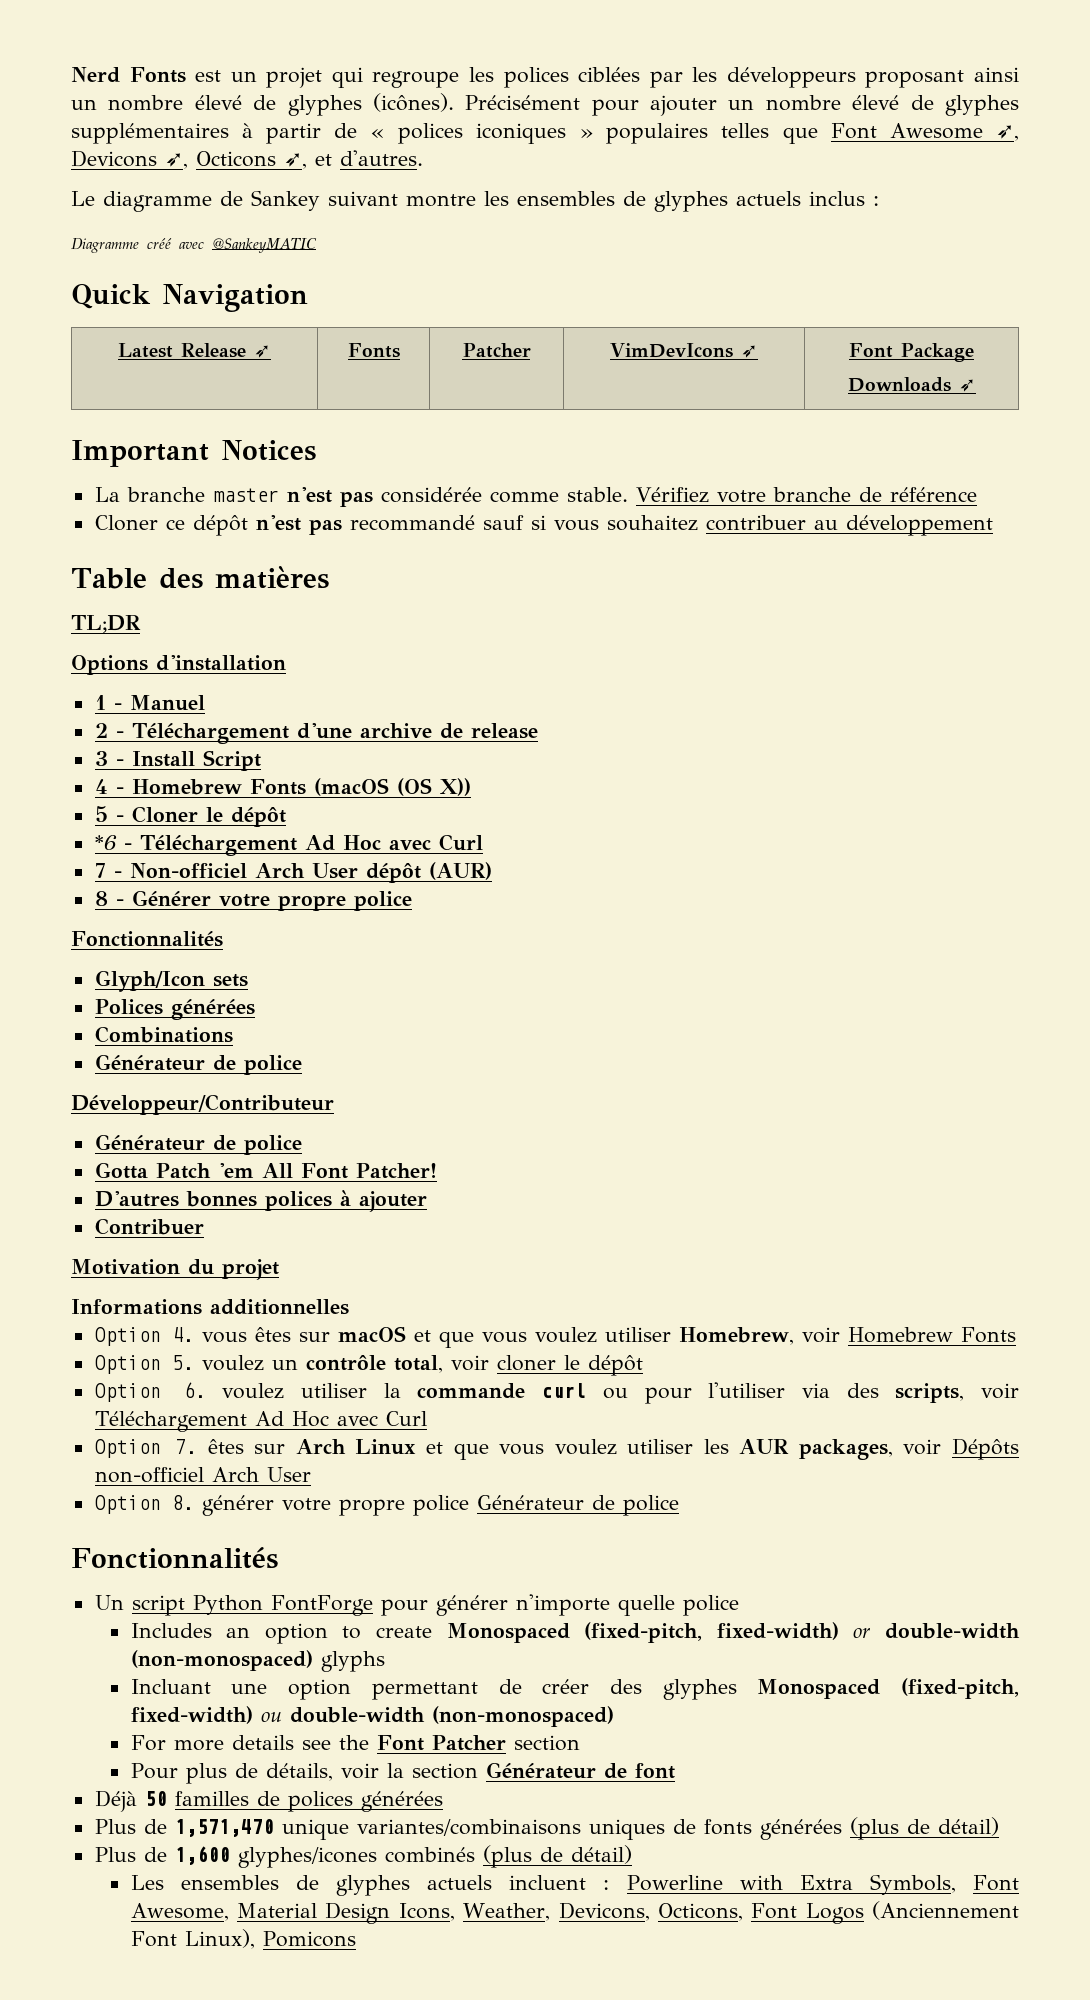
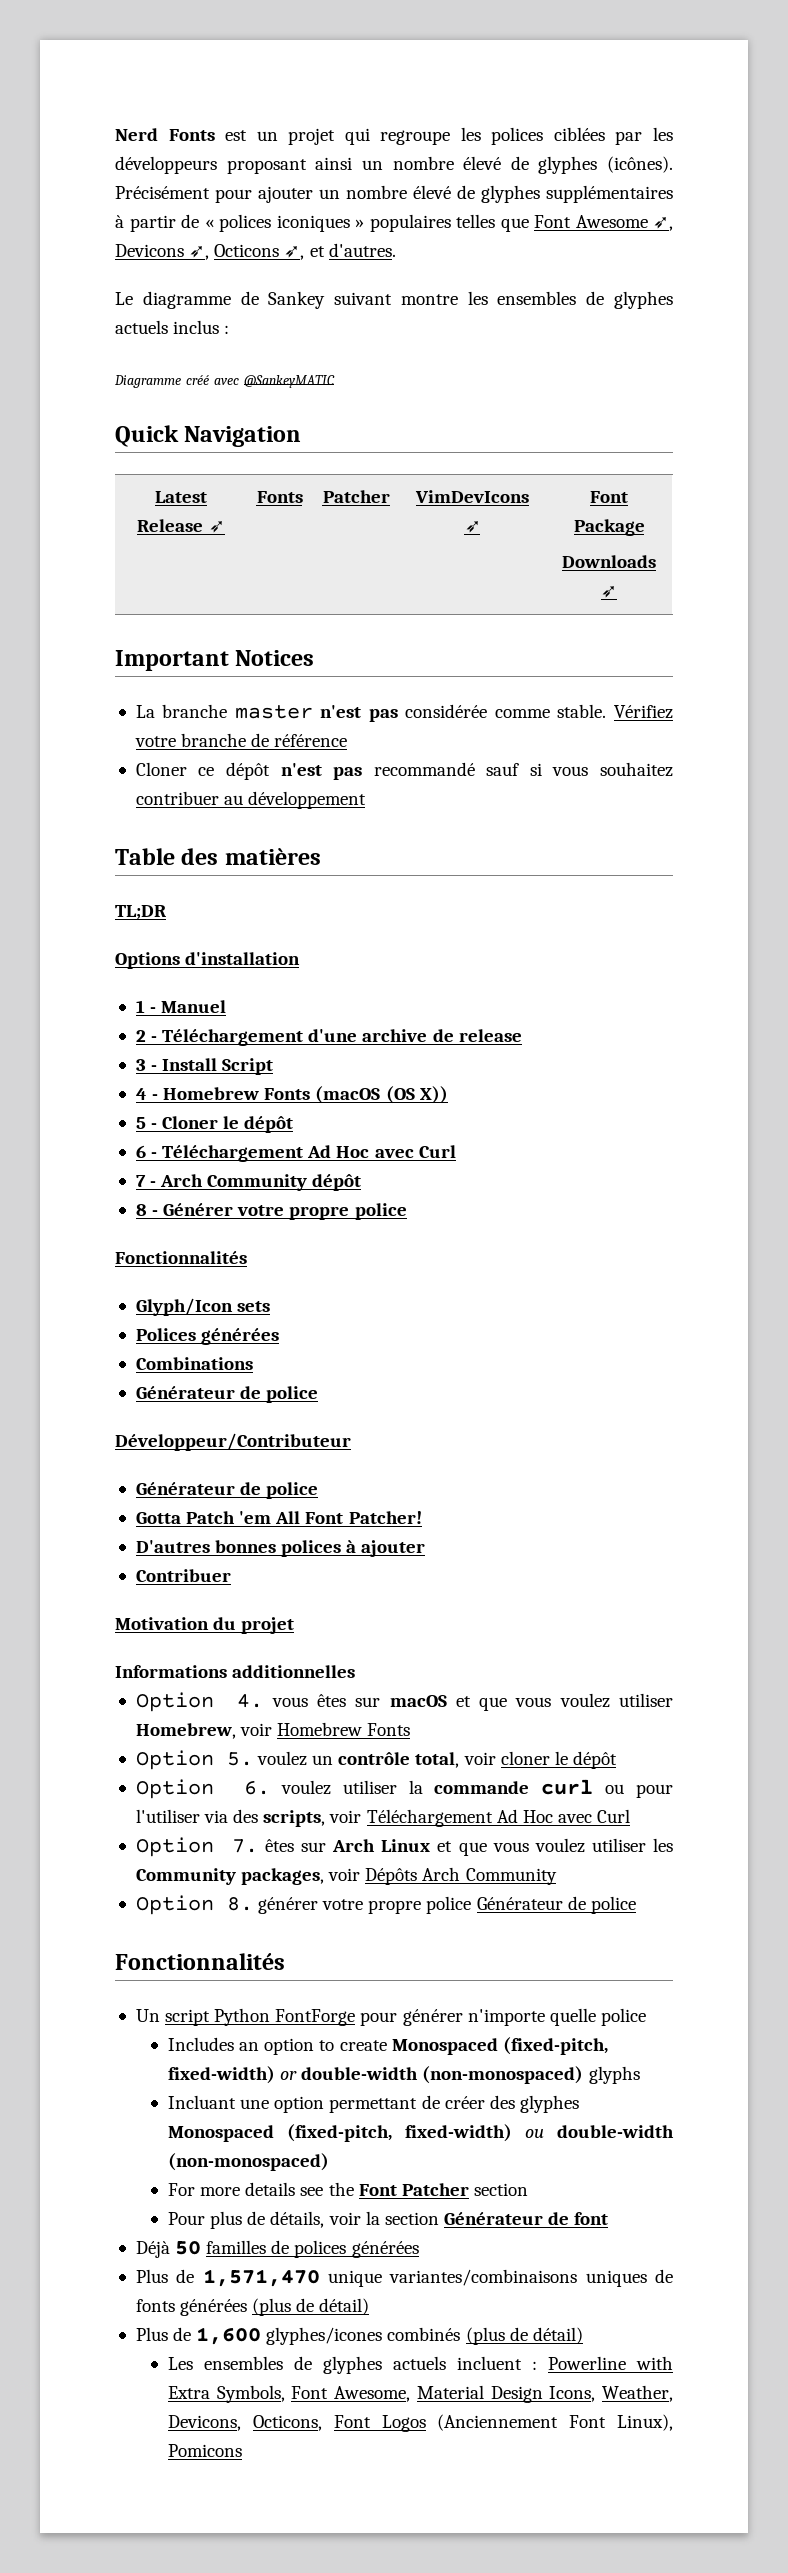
[94,835,117,850] *6 -> [135,1145,146,1158] 6
[129,862,492,883] Non-officiel Arch User dépôt (AUR) -> [160,1174,362,1191] Arch Community dépôt
[739,1439,790,1454] AUR -> [135,1868,236,1885] Community
[94,1467,311,1483] non-officiel Arch User -> [422,1867,557,1885] Arch Community

